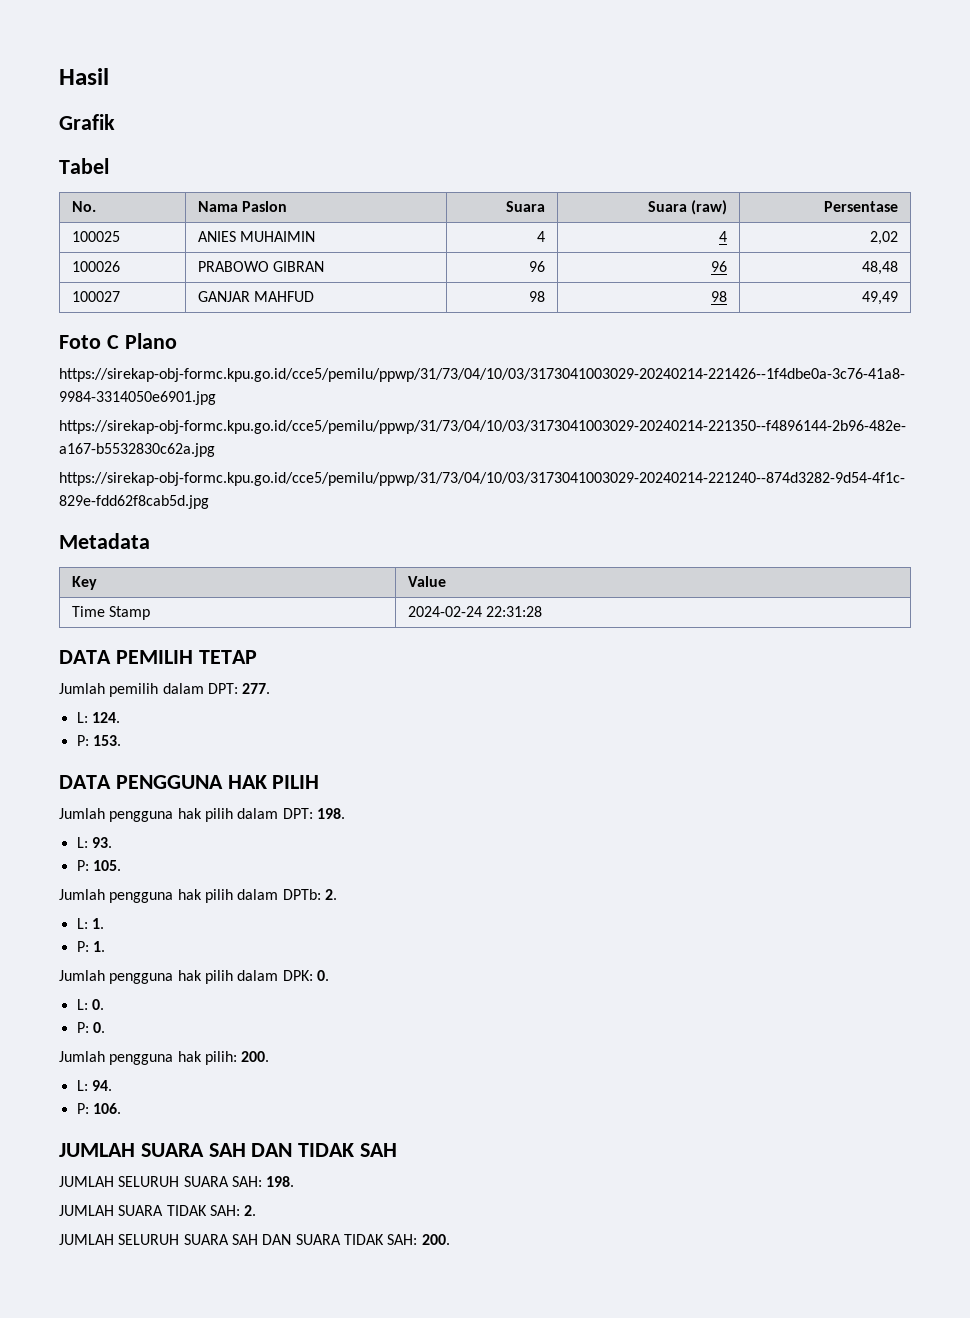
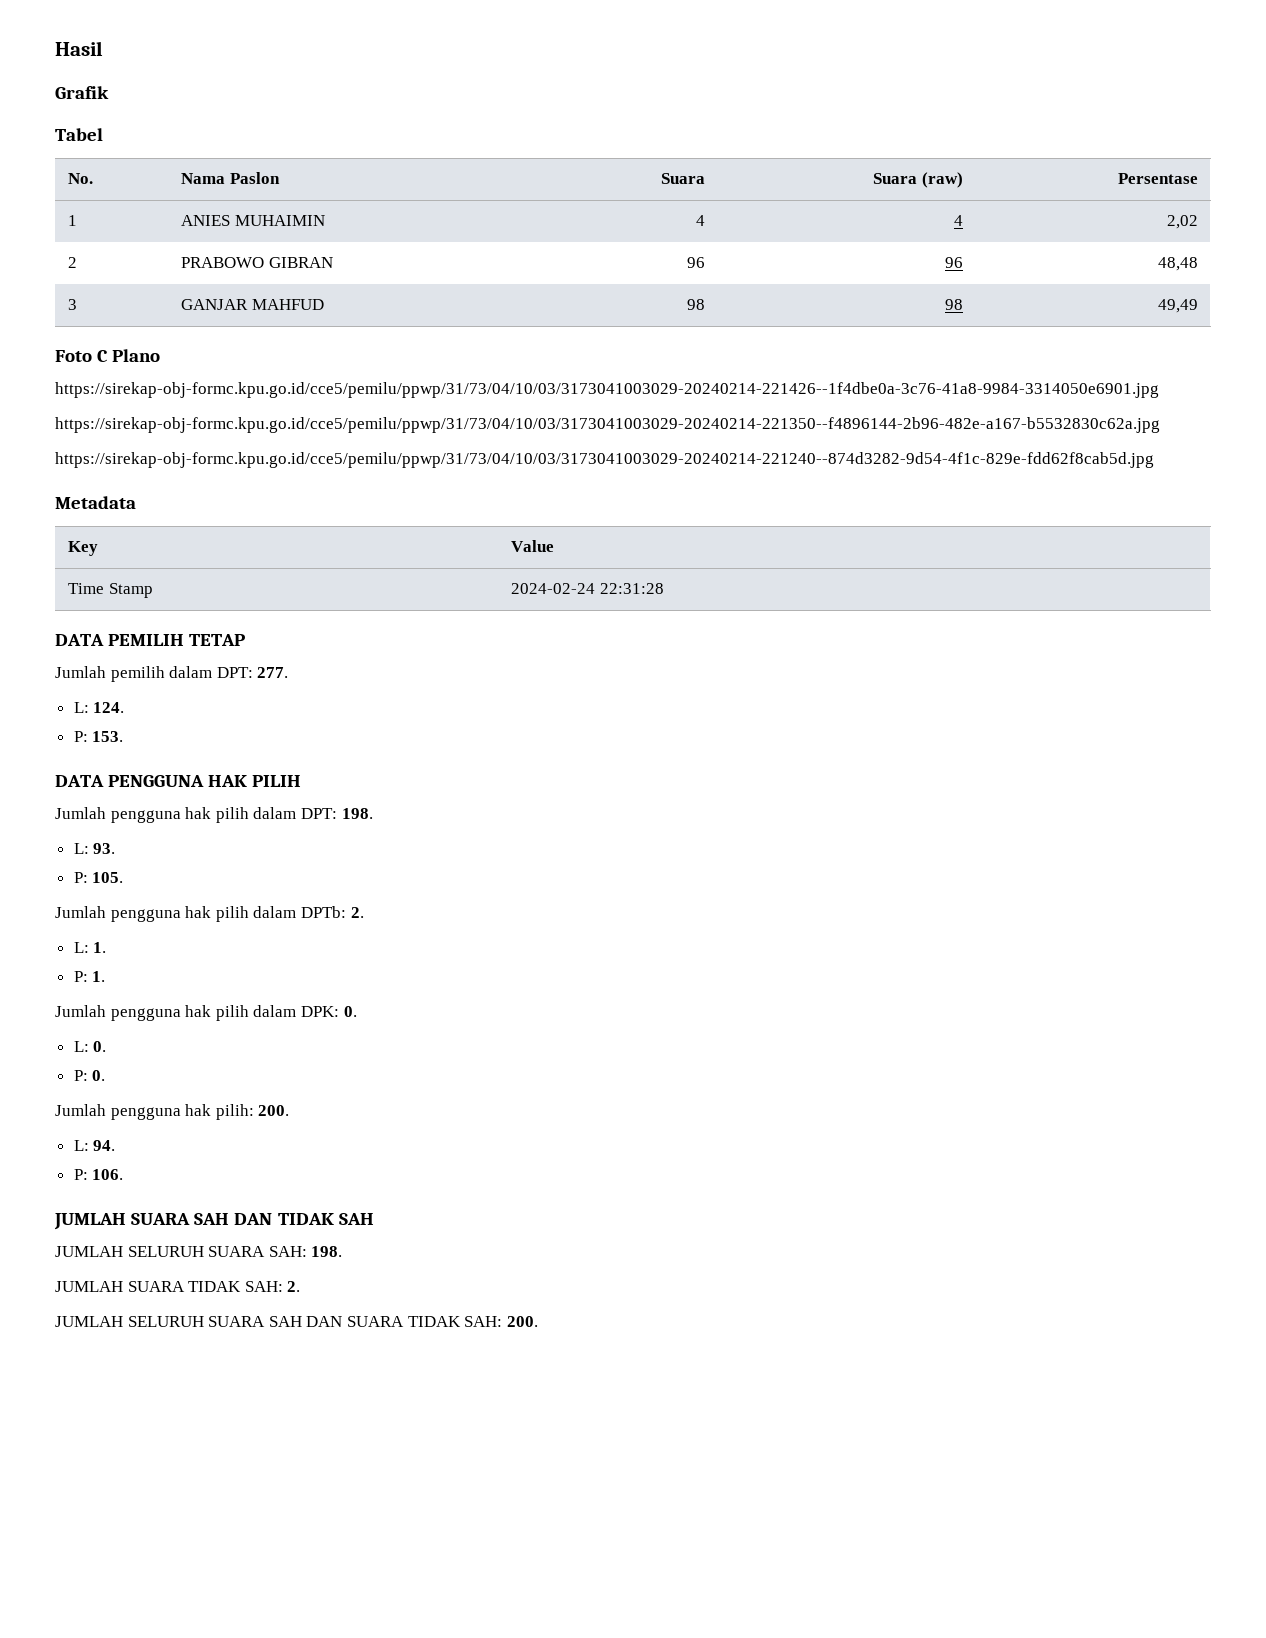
[71,231,120,242] 100025 -> [67,215,77,226] 1
[71,261,120,272] 100026 -> [67,257,77,268] 2
[71,291,120,302] 100027 -> [67,299,77,310] 3

